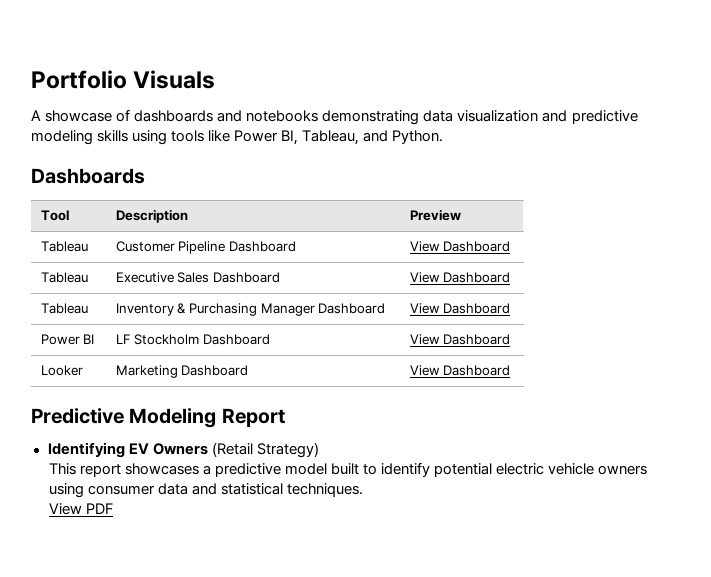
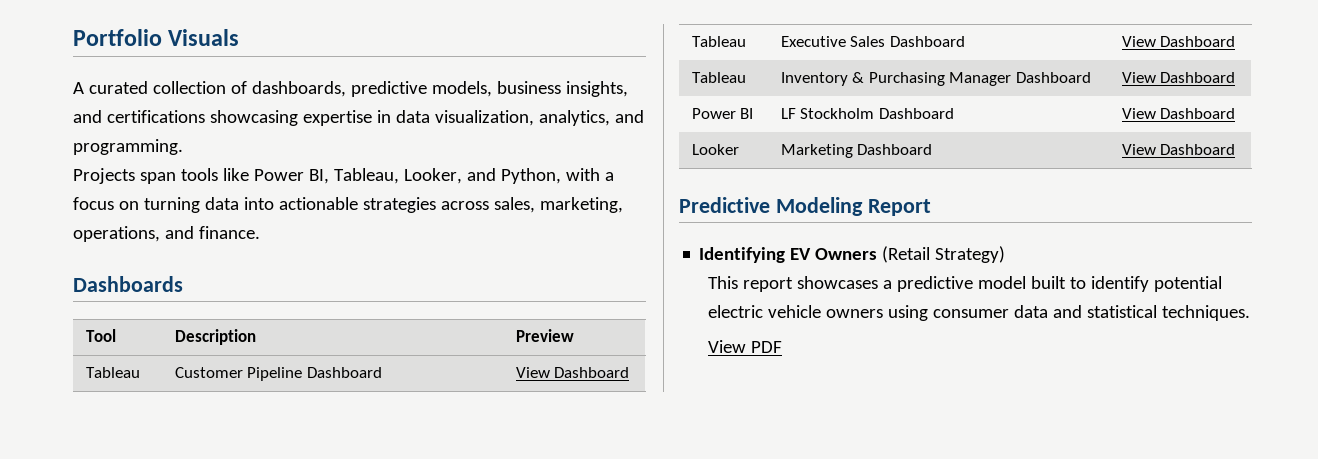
[45,109,638,125] [31,130,168,145] showcase of dashboards and notebooks demonstrating data visualization and predictive modeling skills using -> [88,81,628,97] [73,110,644,126] [73,139,183,155] [73,168,176,184] curated collection of dashboards, predictive models, business insights, and certifications showcasing expertise in data visualization, analytics, and programming. // Projects span
[363,130,444,144] and Python. -> [403,168,614,184] [73,197,623,213] [73,226,260,242] Looker, and Python, with a focus on turning data into actionable strategies across sales, marketing, operations, and finance.

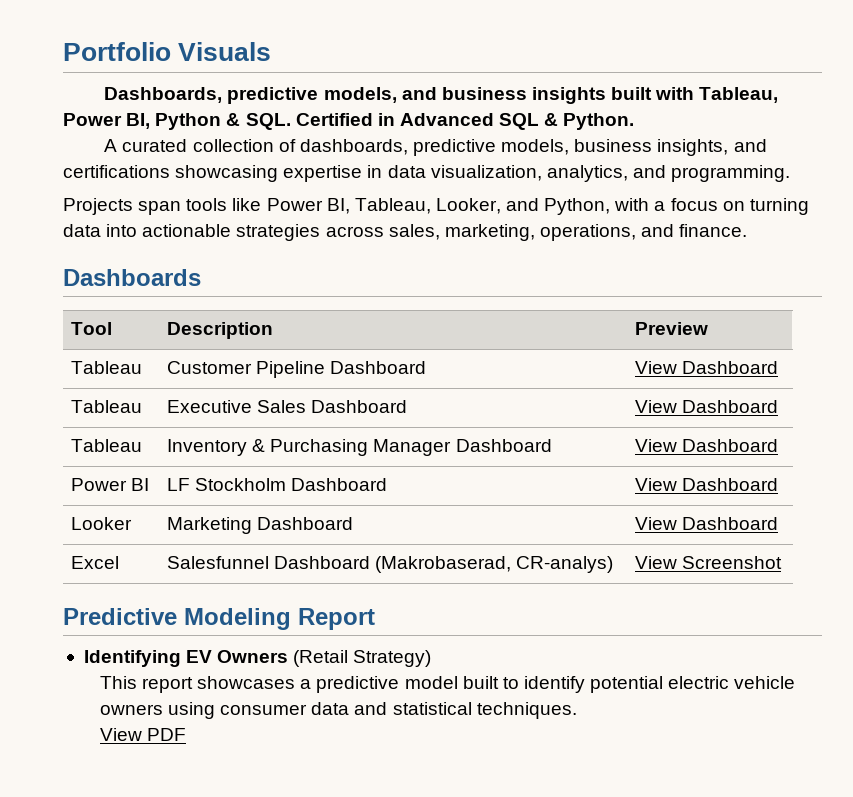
(240, 37) none -> [104,87,779,104] [63,113,635,130] // Dashboards, predictive models, and business insights built with Tableau, Power BI, Python & SQL. Certified in Advanced SQL & Python.
(1236, 149) none -> [71,556,120,569] [167,556,614,573] [635,556,783,569] // Excel | Salesfunnel Dashboard (Makrobaserad, CR-analys) | View Screenshot

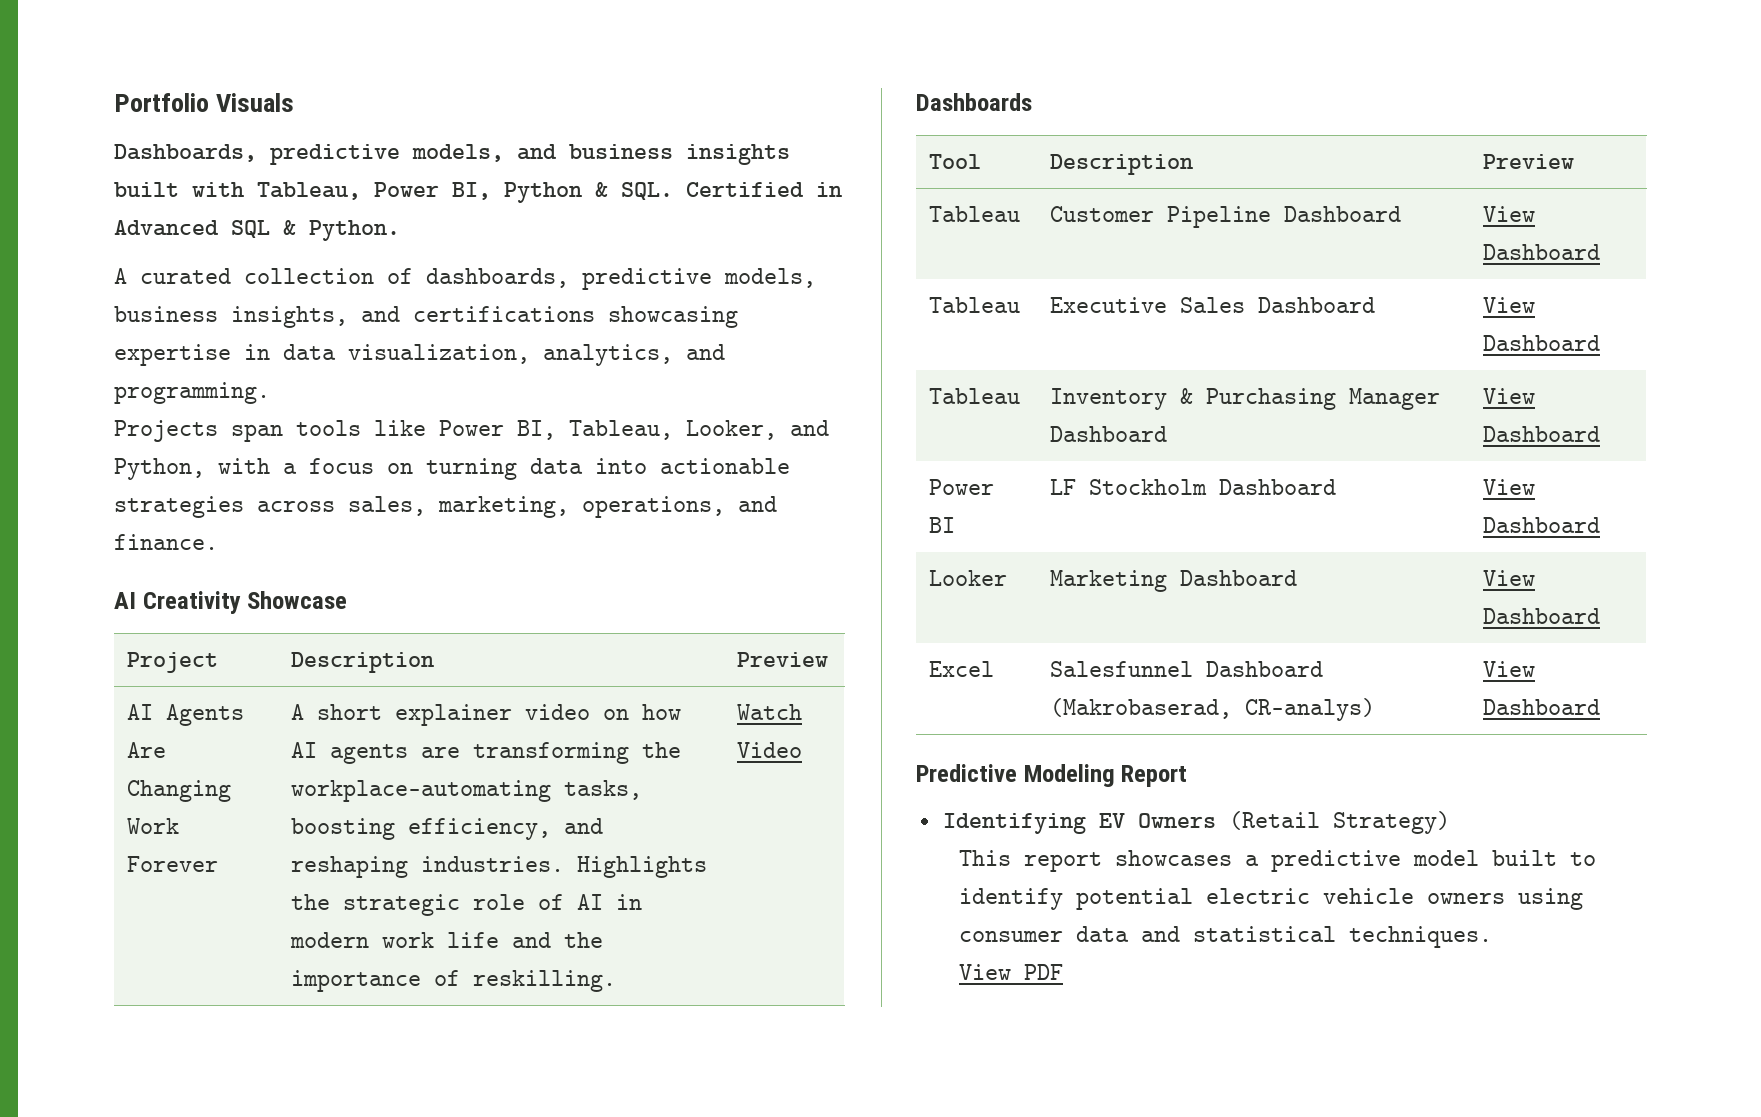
(748, 230) none -> [114,591,348,614] [126,652,218,673] [290,652,434,673] [736,652,828,667] [126,704,244,726] [126,742,166,758] [126,780,231,802] [126,818,179,834] [126,856,218,872] [290,704,681,726] [290,742,681,764] [290,780,642,802] [290,818,603,840] [290,856,707,878] [290,894,642,916] [289,932,603,948] [290,970,616,992] [736,704,802,720] [736,742,802,758] // AI Creativity Showcase // Project | Description | Preview // AI Agents Are Changing Work Forever | A short explainer video on how AI agents are transforming the workplace—automating tasks, boosting efficiency, and reshaping industries. Highlights the strategic role of AI in modern work life and the importance of reskilling. | Watch Video
[682,556,783,569] Screenshot -> [1482,699,1600,715] Dashboard

